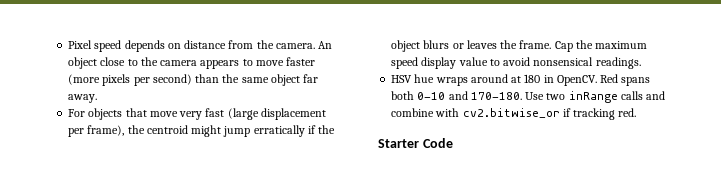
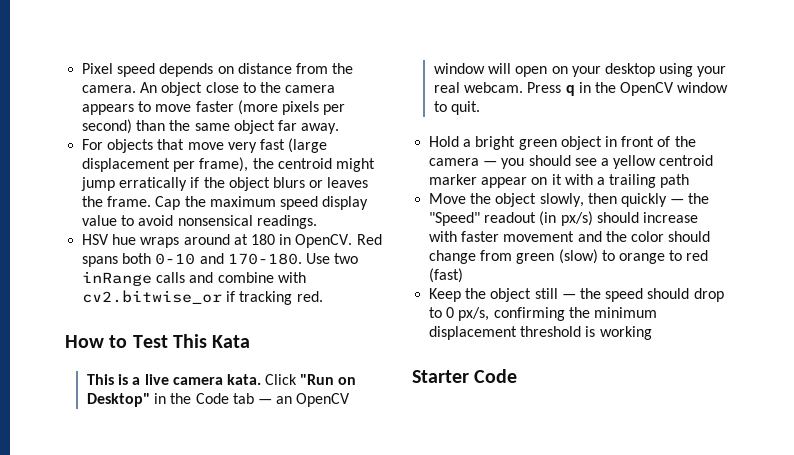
(637, 112) none -> [65,334,251,348] [87,374,357,385] [87,393,351,407] [434,63,727,77] [434,82,729,96] [434,101,481,115] [429,136,696,150] [429,155,714,169] [429,174,690,188] [429,193,710,207] [429,211,698,226] [429,231,711,242] [429,249,709,264] [429,268,464,283] [429,288,724,302] [429,307,657,321] [429,326,652,340] // How to Test This Kata // This is a live camera kata. Click "Run on Desktop" in the Code tab — an OpenCV window will open on your desktop using your real webcam. Press q in the OpenCV window to quit. // Hold a bright green object in front of the camera — you should see a yellow centroid marker appear on it with a trailing path // Move the object slowly, then quickly — the "Speed" readout (in px/s) should increase with faster movement and the color should change from green (slow) to orange to red (fast) // Keep the object still — the speed should drop to 0 px/s, confirming the minimum displacement threshold is working

